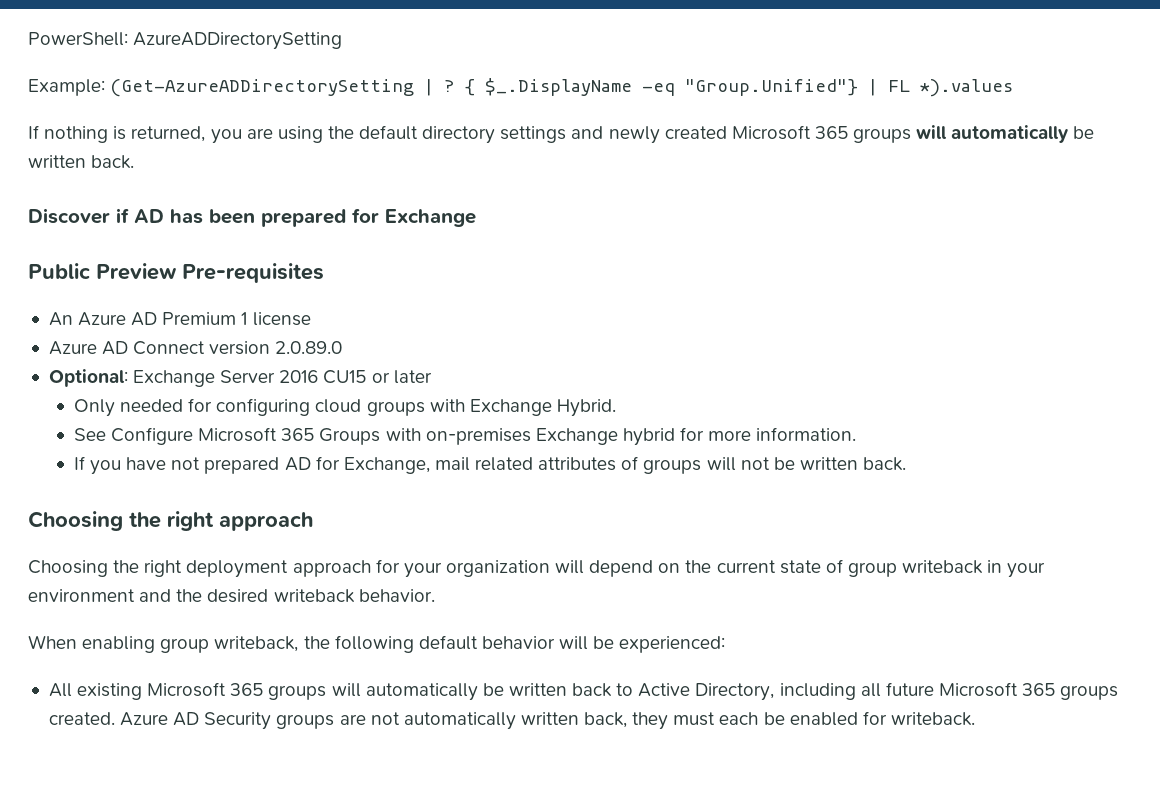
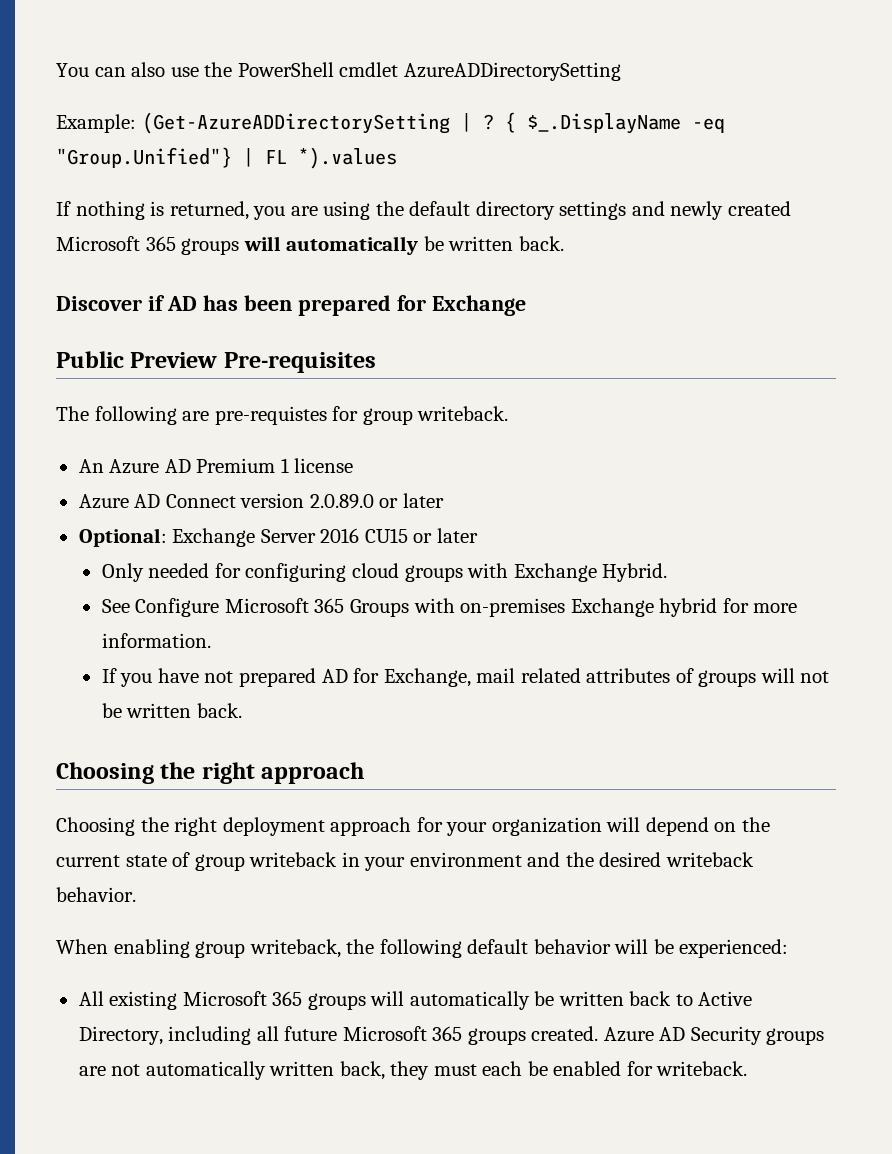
[28,32,128,46] PowerShell: -> [56,62,399,77] You can also use the PowerShell cmdlet
(324, 273) none -> [56,406,509,425] // The following are pre-requistes for group writeback.
(343, 347) none -> [379,493,444,508] or later

